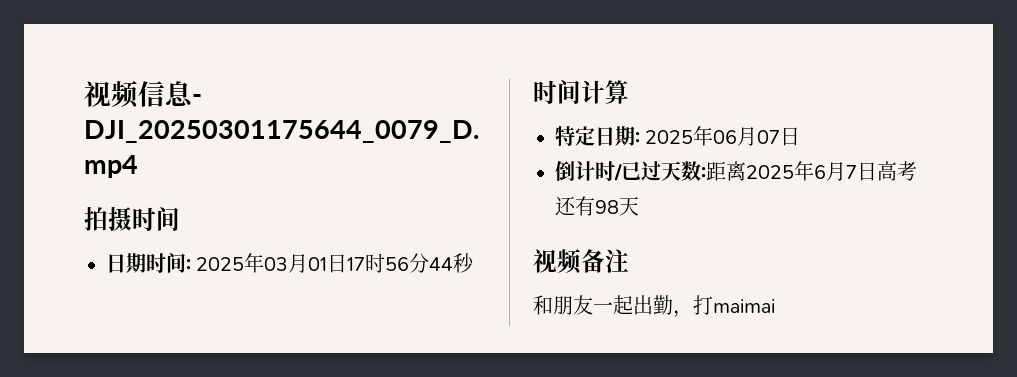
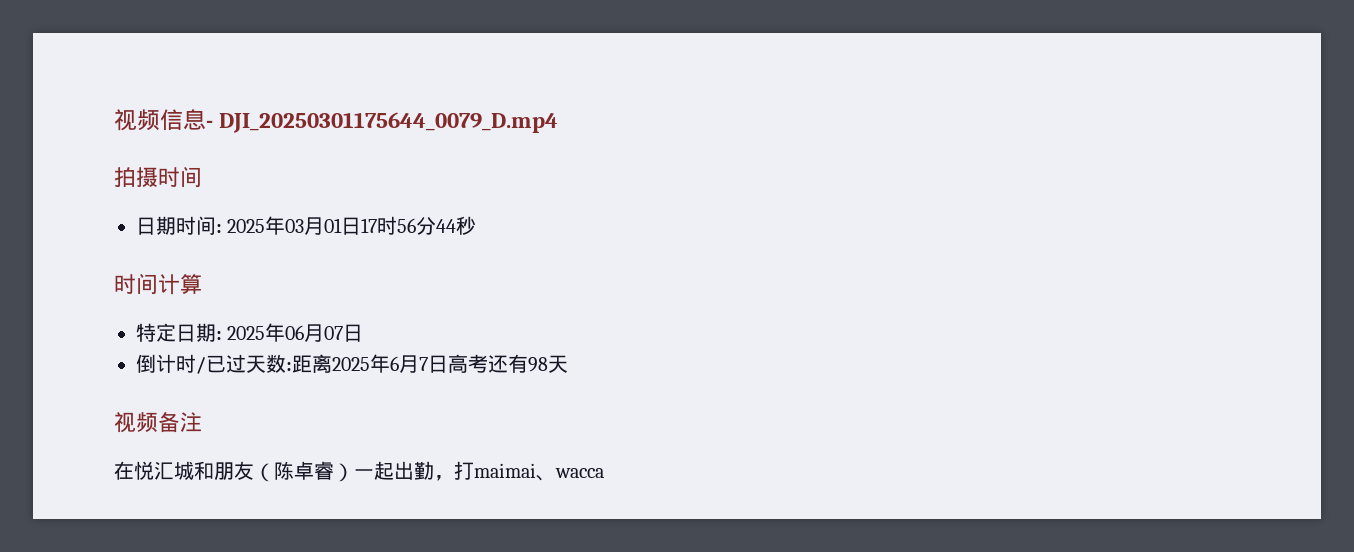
[533,295,593,315] 和朋友 -> [114,461,354,482] 在悦汇城和朋友（陈卓睿）
(775, 306) none -> [536,468,604,481] 、wacca

